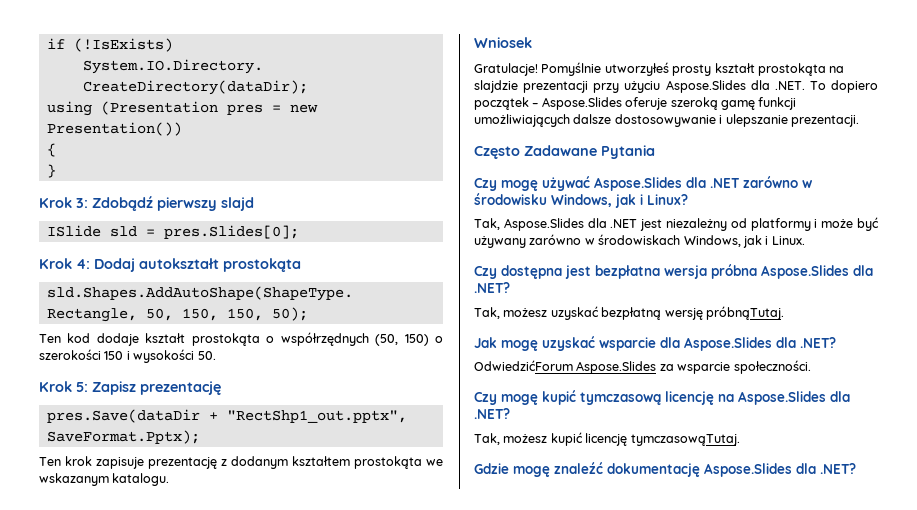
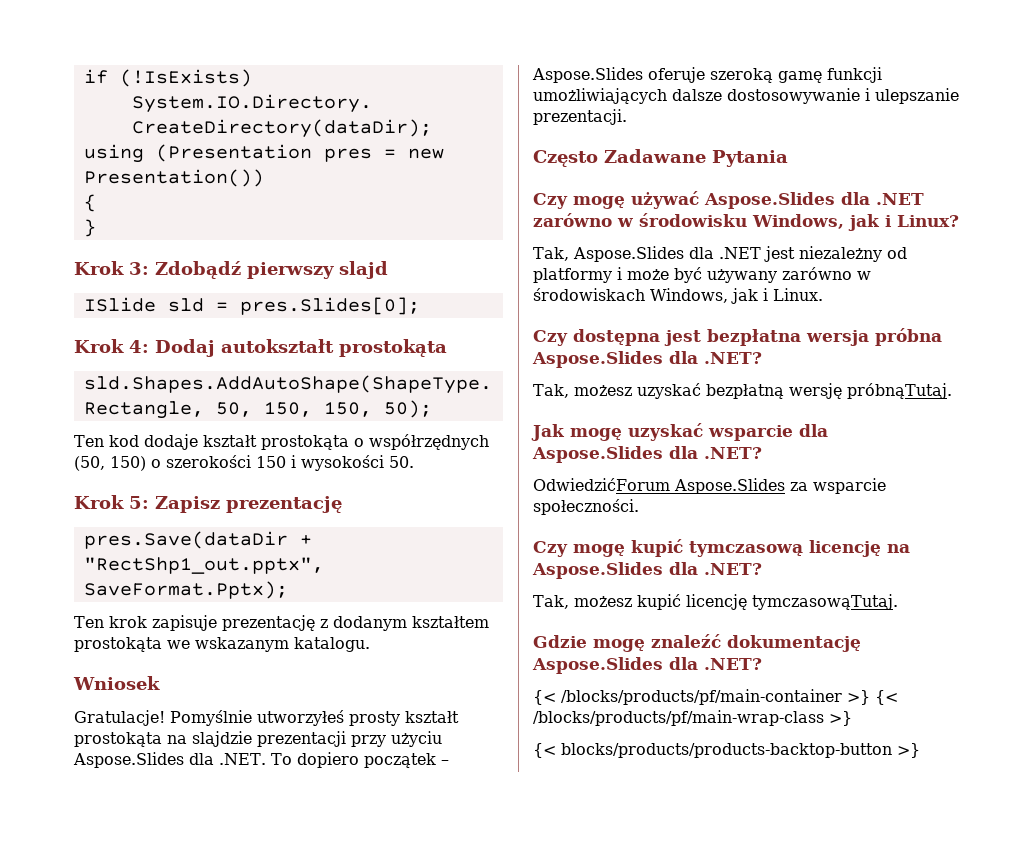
(856, 468) none -> [533,689,898,705] [533,710,852,726] [533,743,920,758] // {< /blocks/products/pf/main-container >} {< /blocks/products/pf/main-wrap-class >} // {< blocks/products/products-backtop-button >}

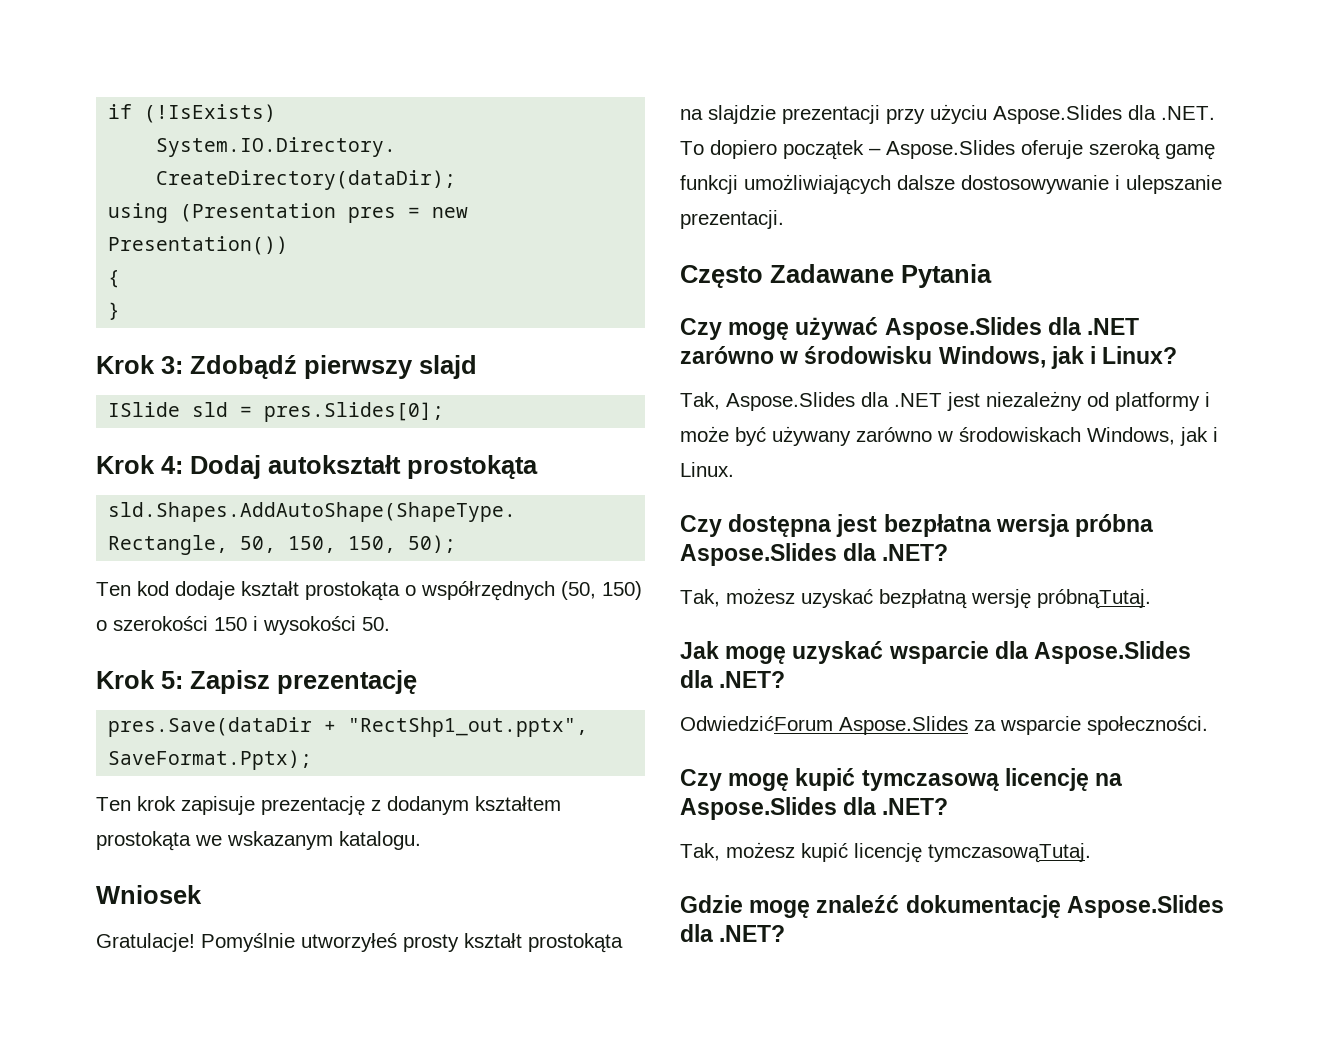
[533,689,898,705] [533,710,852,726] [533,743,920,758] // {< /blocks/products/pf/main-container >} {< /blocks/products/pf/main-wrap-class >} // {< blocks/products/products-backtop-button >} -> (786, 933) none

